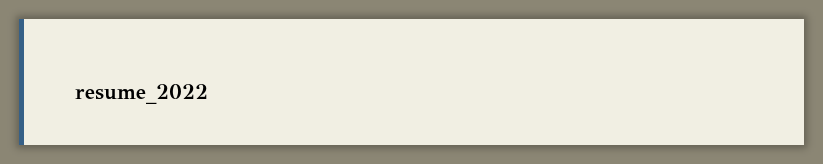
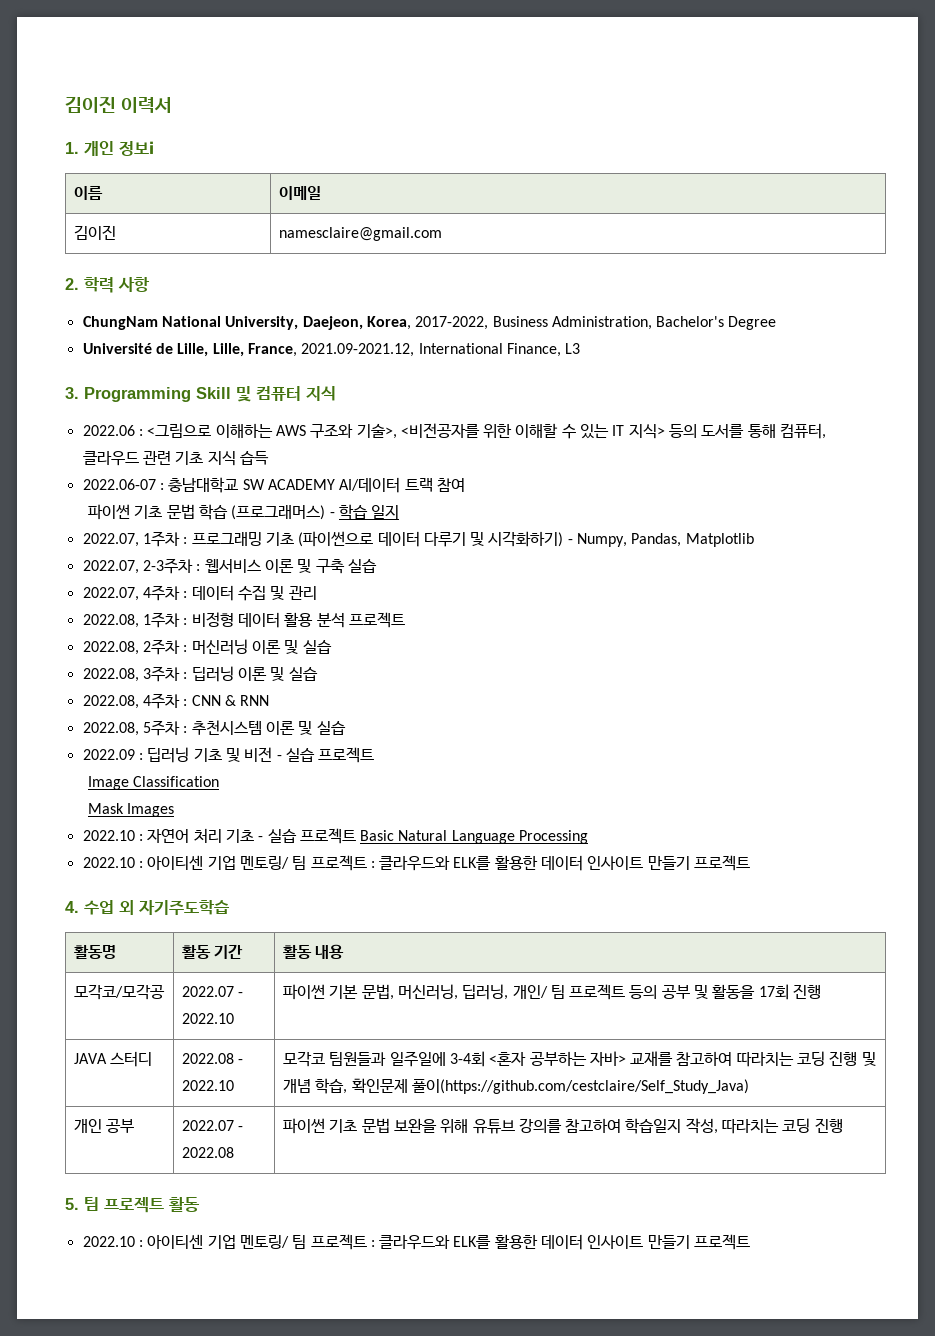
[75,84,208,104] resume_2022 -> [65,96,173,113] [65,141,154,156] [73,186,103,200] [278,186,321,200] [73,225,116,240] [278,227,442,241] [65,277,150,293] [82,316,777,330] [82,343,581,357] [65,386,336,402] [82,423,827,439] [82,451,269,466] [82,477,465,493] [87,504,400,520] [82,531,754,547] [82,558,377,574] [82,585,317,601] [82,612,405,628] [82,639,332,655] [82,666,318,682] [82,693,270,709] [82,720,346,736] [82,747,375,763] [87,776,220,790] [87,803,175,817] [82,828,589,844] [82,855,751,871] [65,900,230,915] [73,945,116,959] [181,944,244,959] [282,944,345,959] [73,984,165,1000] [181,986,244,997] [181,1013,234,1024] [282,984,822,1000] [73,1051,153,1067] [181,1053,244,1064] [181,1080,234,1091] [282,1051,876,1067] [282,1078,749,1094] [73,1119,135,1133] [181,1120,244,1131] [181,1147,234,1158] [282,1118,843,1134] [65,1197,200,1213] [82,1234,751,1250] 김이진 이력서 // 1. 개인 정보ℹ // 이름 | 이메일 // 김이진 | namesclaire@gmail.com // 2. 학력 사항 // ChungNam National University, Daejeon, Korea, 2017-2022, Business Administration, Bachelor's Degree // Université de Lille, Lille, France, 2021.09-2021.12, International Finance, L3 // 3. Programming Skill 및 컴퓨터 지식 // 2022.06 : <그림으로 이해하는 AWS 구조와 기술>, <비전공자를 위한 이해할 수 있는 IT 지식> 등의 도서를 통해 컴퓨터, 클라우드 관련 기초 지식 습득 // 2022.06-07 : 충남대학교 SW ACADEMY AI/데이터 트랙 참여 // 파이썬 기초 문법 학습 (프로그래머스) - 학습 일지 // 2022.07, 1주차 : 프로그래밍 기초 (파이썬으로 데이터 다루기 및 시각화하기) - Numpy, Pandas, Matplotlib // 2022.07, 2-3주차 : 웹서비스 이론 및 구축 실습 // 2022.07, 4주차 : 데이터 수집 및 관리 // 2022.08, 1주차 : 비정형 데이터 활용 분석 프로젝트 // 2022.08, 2주차 : 머신러닝 이론 및 실습 // 2022.08, 3주차 : 딥러닝 이론 및 실습 // 2022.08, 4주차 : CNN & RNN // 2022.08, 5주차 : 추천시스템 이론 및 실습 // 2022.09 : 딥러닝 기초 및 비전 - 실습 프로젝트 // Image Classification // Mask Images // 2022.10 : 자연어 처리 기초 - 실습 프로젝트 Basic Natural Language Processing // 2022.10 : 아이티센 기업 멘토링/ 팀 프로젝트 : 클라우드와 ELK를 활용한 데이터 인사이트 만들기 프로젝트 // 4. 수업 외 자기주도학습 // 활동명 | 활동 기간 | 활동 내용 // 모각코/모각공 | 2022.07 - 2022.10 | 파이썬 기본 문법, 머신러닝, 딥러닝, 개인/ 팀 프로젝트 등의 공부 및 활동을 17회 진행 // JAVA 스터디 | 2022.08 - 2022.10 | 모각코 팀원들과 일주일에 3-4회 <혼자 공부하는 자바> 교재를 참고하여 따라치는 코딩 진행 및 개념 학습, 확인문제 풀이(https://github.com/cestclaire/Self_Study_Java) // 개인 공부 | 2022.07 - 2022.08 | 파이썬 기초 문법 보완을 위해 유튜브 강의를 참고하여 학습일지 작성, 따라치는 코딩 진행 // 5. 팀 프로젝트 활동 // 2022.10 : 아이티센 기업 멘토링/ 팀 프로젝트 : 클라우드와 ELK를 활용한 데이터 인사이트 만들기 프로젝트

